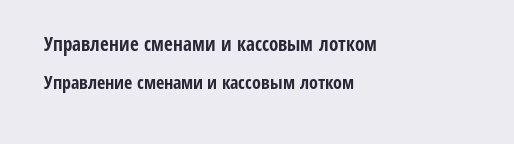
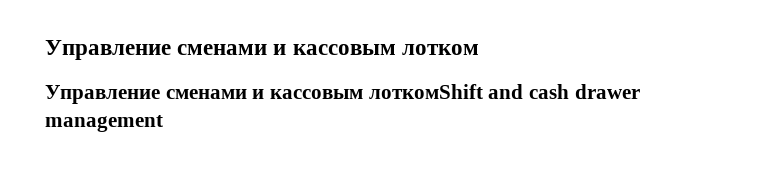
[299,79,354,89] лотком -> [368,84,640,99] [45,115,163,132] лоткомShift and cash drawer management

